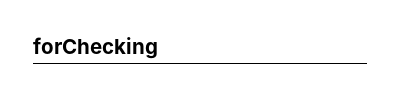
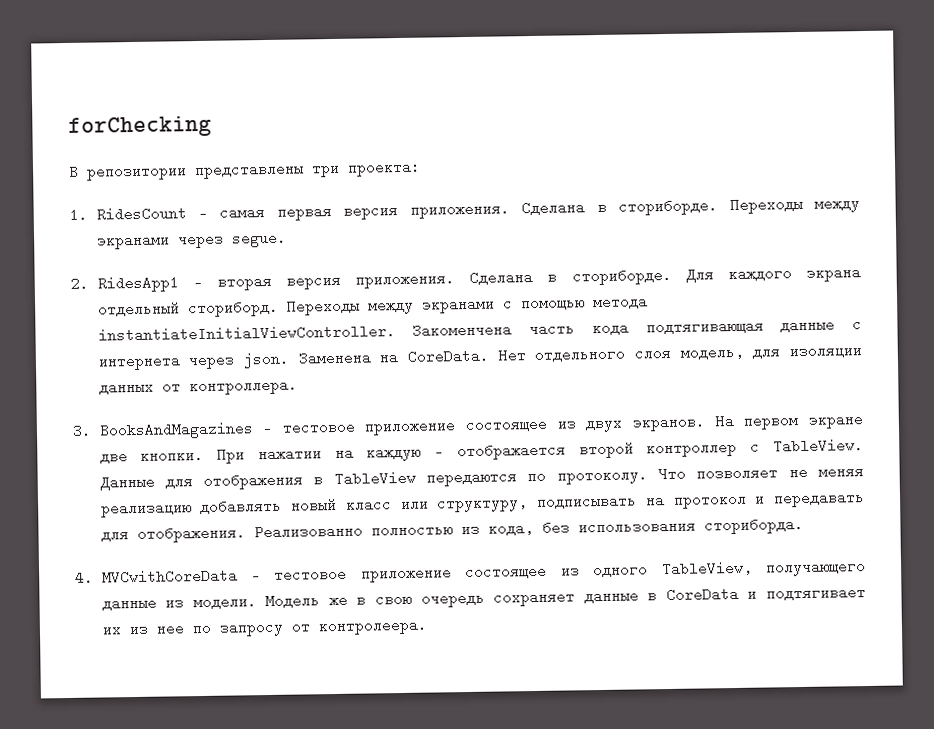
(158, 48) none -> [68,157,421,181] [69,194,861,222] [95,229,287,250] [70,263,861,293] [96,292,648,318] [97,315,862,343] [97,341,862,371] [98,375,298,396] [72,410,863,440] [99,437,864,465] [99,462,865,491] [99,488,865,518] [100,514,804,543] [75,557,866,585] [101,583,867,612] [101,615,428,638] // В репозитории представлены три проекта: // 1. RidesCount - самая первая версия приложения. Сделана в сториборде. Переходы между экранами через segue. // 2. RidesApp1 - вторая версия приложения. Сделана в сториборде. Для каждого экрана отдельный сториборд. Переходы между экранами с помощью метода instantiateInitialViewController. Закоменчена часть кода подтягивающая данные с интернета через json. Заменена на CoreData. Нет отдельного слоя модель, для изоляции данных от контроллера. // 3. BooksAndMagazines - тестовое приложение состоящее из двух экранов. На первом экране две кнопки. При нажатии на каждую - отображается второй контроллер с TableView. Данные для отображения в TableView передаются по протоколу. Что позволяет не меняя реализацию добавлять новый класс или структуру, подписывать на протокол и передавать для отображения. Реализованно полностью из кода, без использования сториборда. // 4. MVCwithCoreData - тестовое приложение состоящее из одного TableView, получающего данные из модели. Модель же в свою очередь сохраняет данные в CoreData и подтягивает их из нее по запросу от контролеера.

